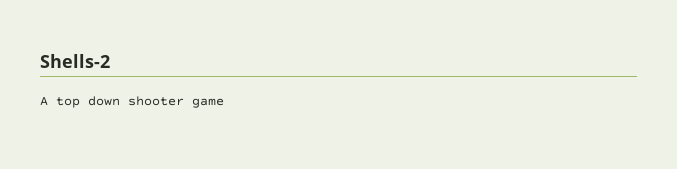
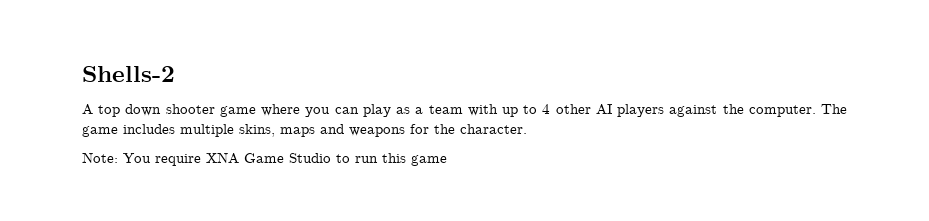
(224, 103) none -> [261,104,848,117] [82,124,527,137] [82,152,447,166] where you can play as a team with up to 4 other AI players against the computer. The game includes multiple skins, maps and weapons for the character. // Note: You require XNA Game Studio to run this game

